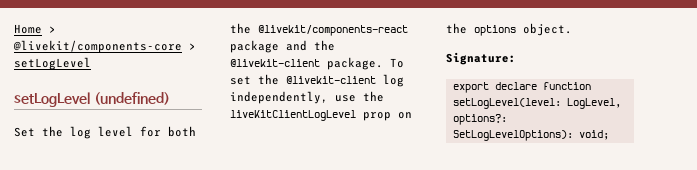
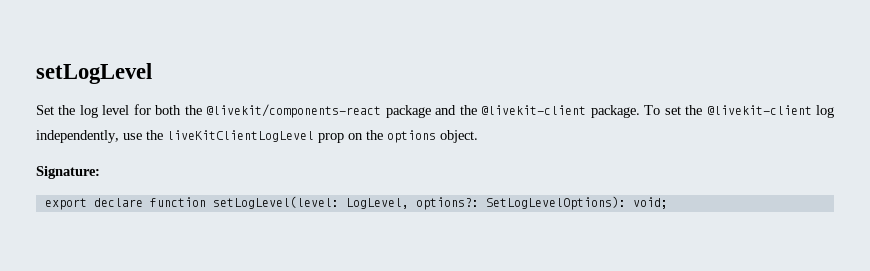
[14,24,56,34] [13,40,196,53] [14,57,91,70] [14,92,170,107] Home > @livekit/components-core > setLogLevel // setLogLevel (undefined) -> [36,63,152,84] setLogLevel

